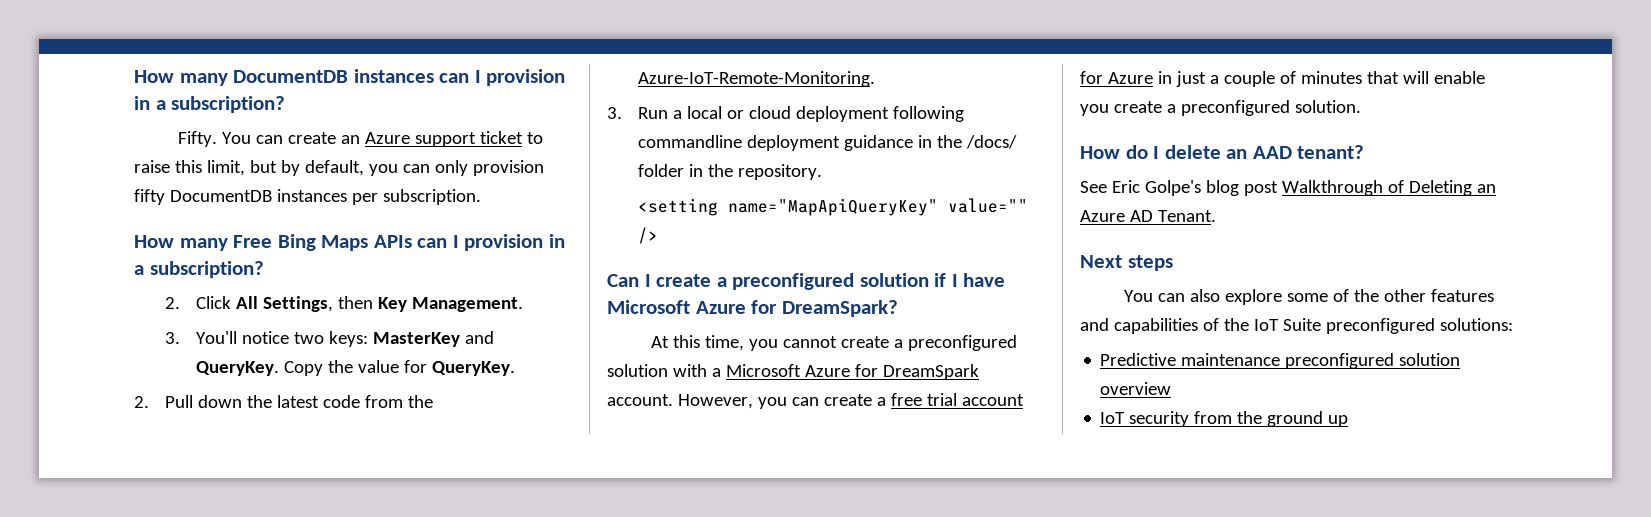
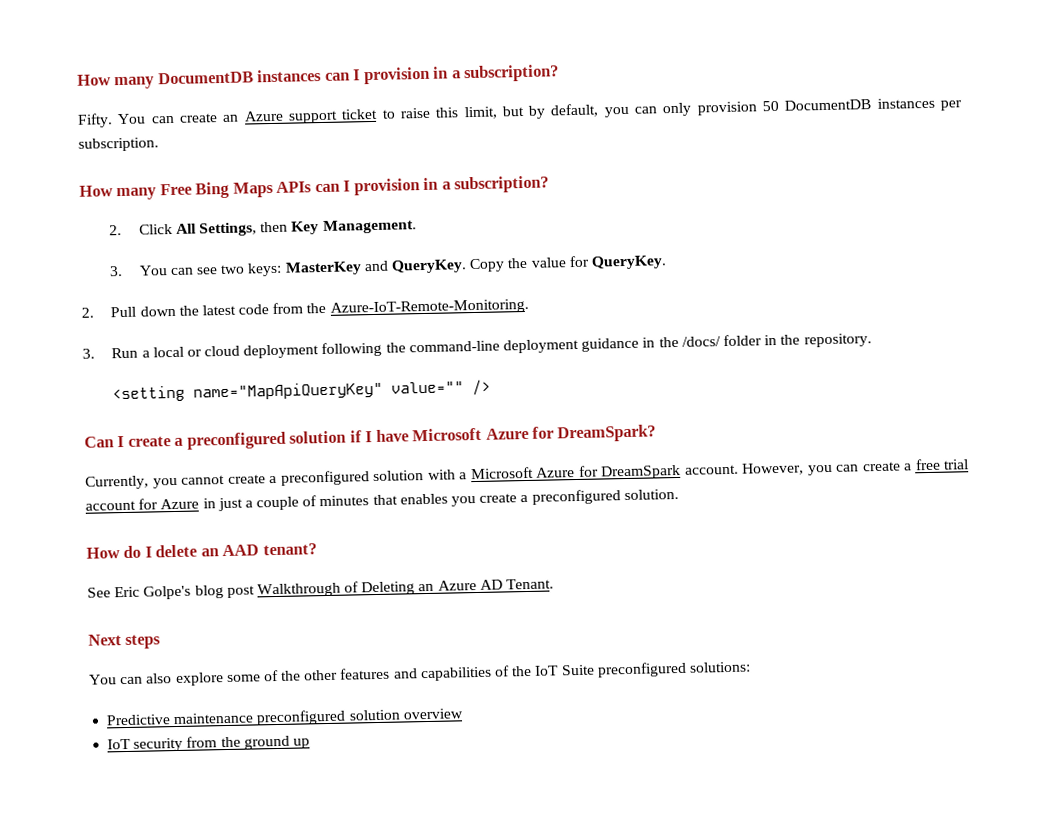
[134,189,165,205] fifty -> [762,100,780,112] 50
[195,331,289,344] You'll notice -> [138,265,219,276] You can see
[637,135,742,148] commandline -> [385,340,500,353] the command-line
[650,335,744,351] At this time, -> [85,475,149,490] Currently,
[1402,71,1485,84] will enable -> [399,493,448,505] enables

